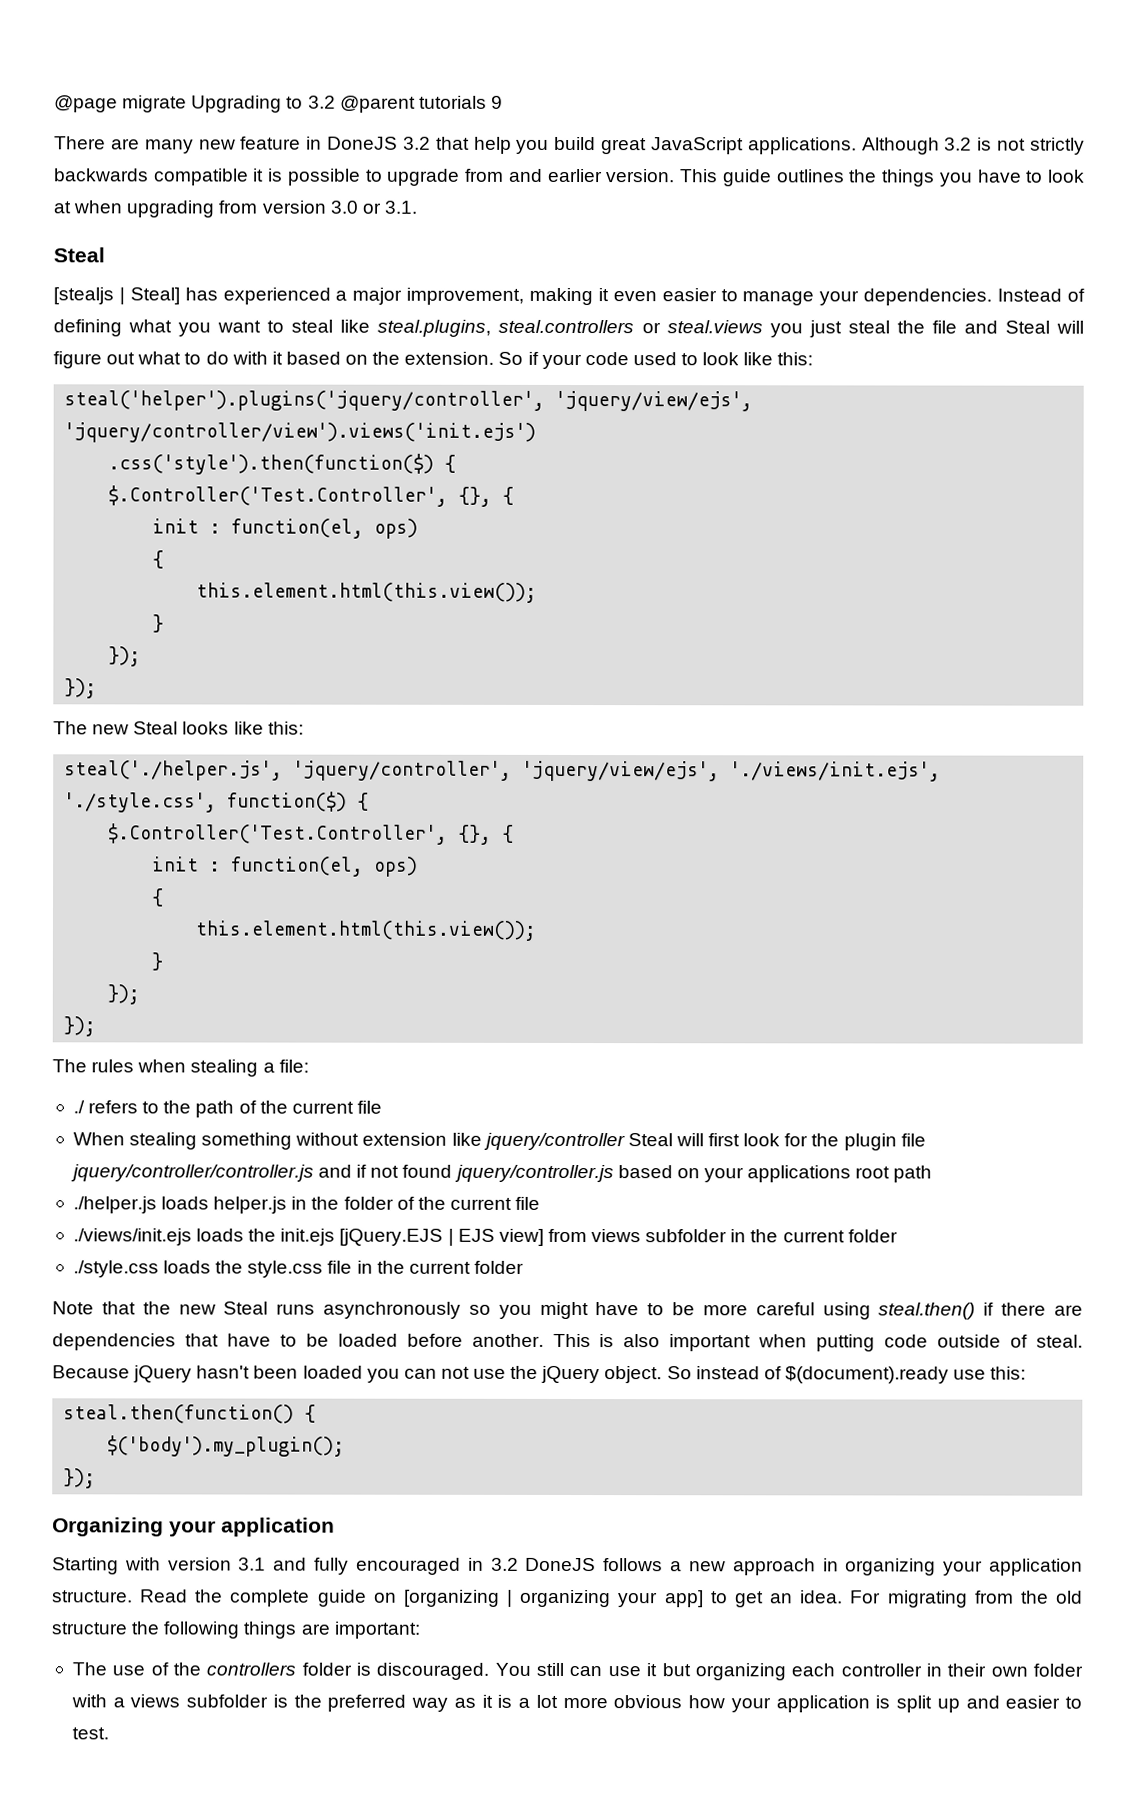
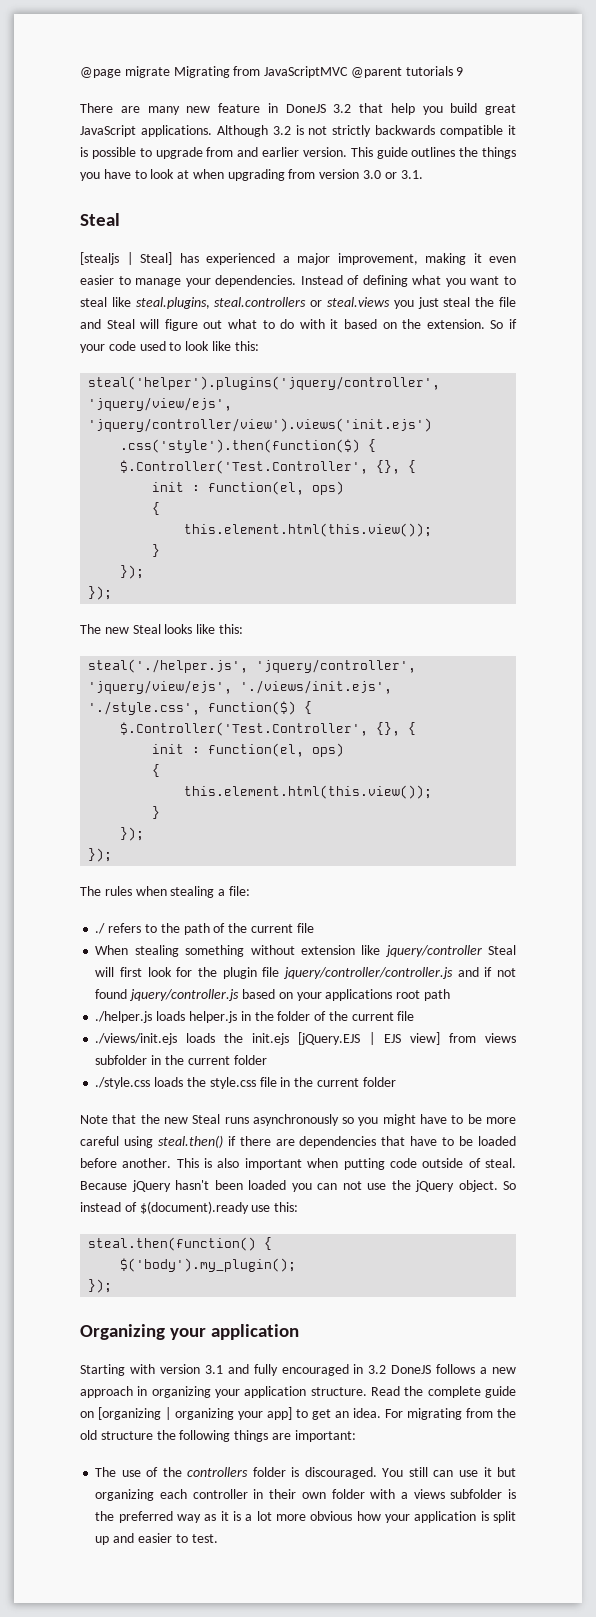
[191,95,336,113] Upgrading to 3.2 -> [173,66,349,78] Migrating from JavaScriptMVC

